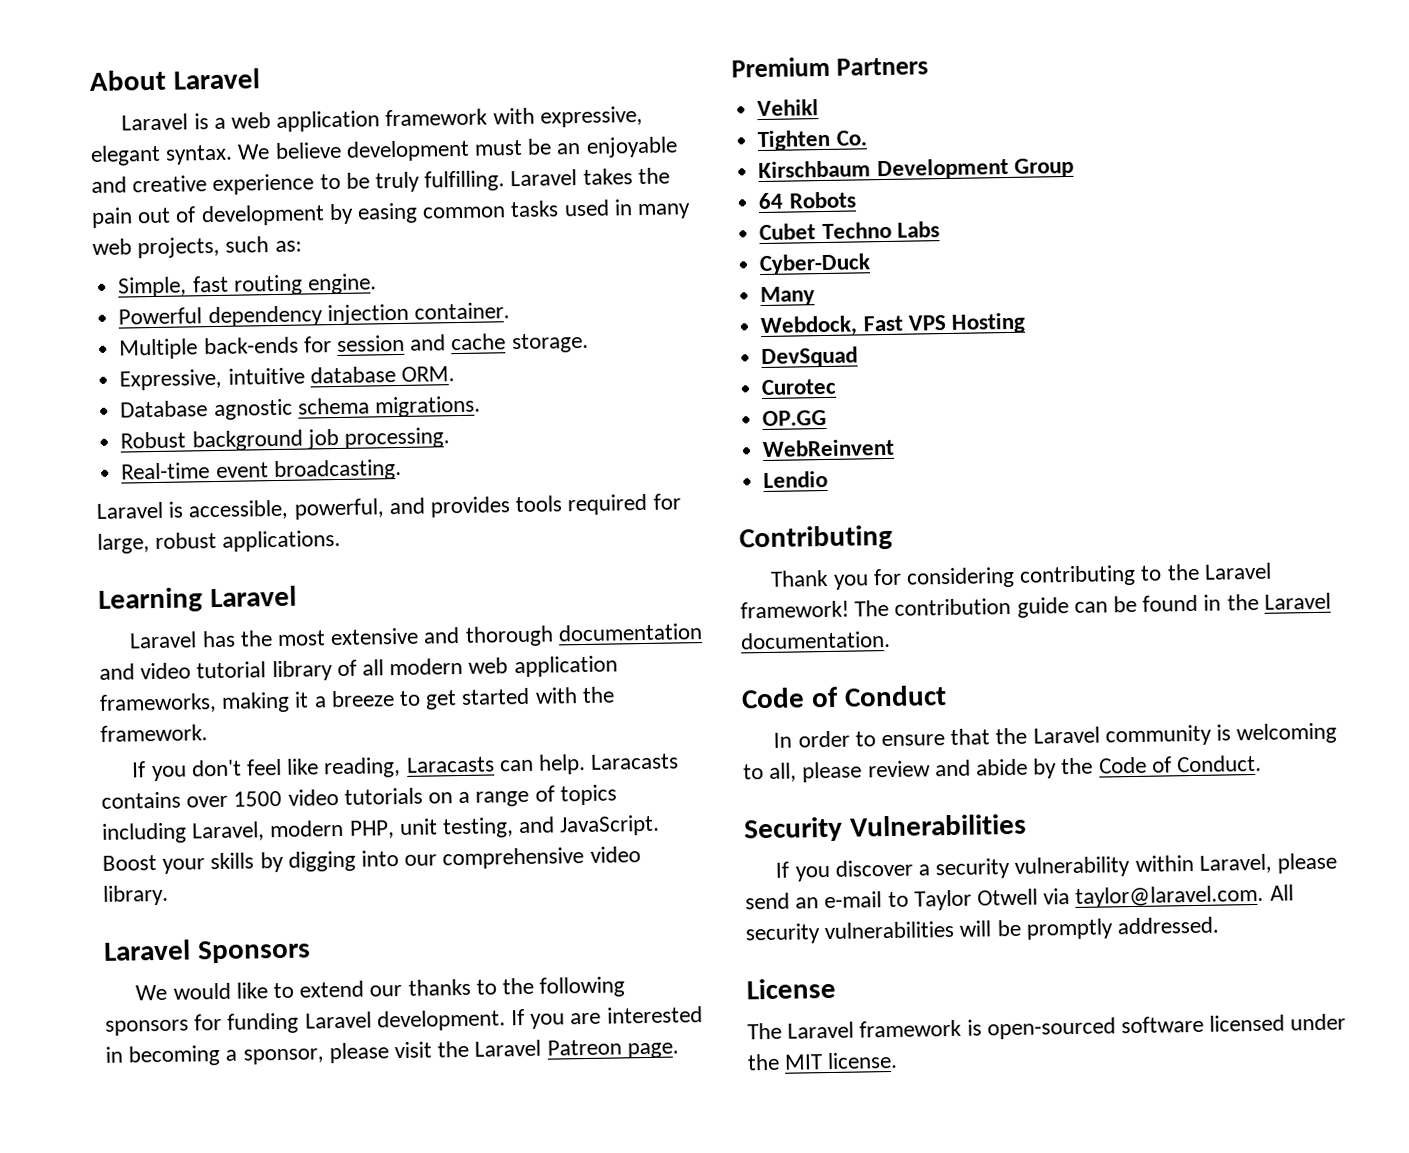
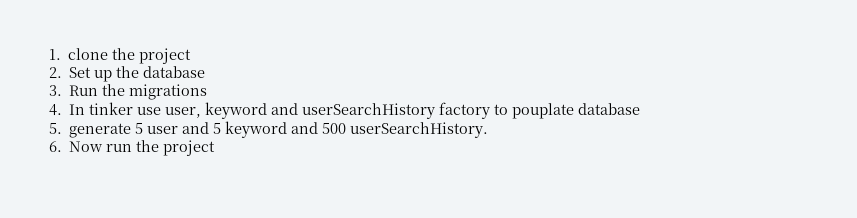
[89,68,260,92] [121,105,643,132] [90,136,678,167] [91,167,670,196] [91,199,692,228] [92,236,302,259] [118,273,377,298] [118,302,510,328] [119,332,589,360] [119,366,455,391] [120,395,481,421] [120,427,450,452] [121,458,402,482] [96,493,681,521] [97,529,342,554] [98,585,297,613] [129,623,703,649] [99,655,618,682] [99,686,615,714] [100,724,208,742] [131,753,680,782] [101,784,617,809] [101,814,661,844] [102,846,641,874] [102,884,169,906] [103,939,311,964] [135,976,626,1001] [105,1006,703,1036] [105,1039,679,1067] [731,56,929,78] [757,99,820,117] [757,129,867,152] [758,157,1074,181] [758,191,856,210] [759,221,940,241] [759,253,872,276] [760,286,816,307] [760,312,1026,338] [761,346,859,369] [761,378,838,396] [762,409,828,427] [762,438,896,458] [763,470,829,489] [739,524,893,552] [770,562,1272,590] [740,592,1331,619] [740,630,891,650] [741,685,947,709] [773,722,1338,748] [743,754,1263,783] [743,813,1027,843] [775,852,1338,882] [745,884,1294,911] [745,916,1220,945] [746,977,836,1000] [747,1013,1347,1040] [747,1051,899,1071] About Laravel // Laravel is a web application framework with expressive, elegant syntax. We believe development must be an enjoyable and creative experience to be truly fulfilling. Laravel takes the pain out of development by easing common tasks used in many web projects, such as: // Simple, fast routing engine. // Powerful dependency injection container. // Multiple back-ends for session and cache storage. // Expressive, intuitive database ORM. // Database agnostic schema migrations. // Robust background job processing. // Real-time event broadcasting. // Laravel is accessible, powerful, and provides tools required for large, robust applications. // Learning Laravel // Laravel has the most extensive and thorough documentation and video tutorial library of all modern web application frameworks, making it a breeze to get started with the framework. // If you don't feel like reading, Laracasts can help. Laracasts contains over 1500 video tutorials on a range of topics including Laravel, modern PHP, unit testing, and JavaScript. Boost your skills by digging into our comprehensive video library. // Laravel Sponsors // We would like to extend our thanks to the following sponsors for funding Laravel development. If you are interested in becoming a sponsor, please visit the Laravel Patreon page. // Premium Partners // Vehikl // Tighten Co. // Kirschbaum Development Group // 64 Robots // Cubet Techno Labs // Cyber-Duck // Many // Webdock, Fast VPS Hosting // DevSquad // Curotec // OP.GG // WebReinvent // Lendio // Contributing // Thank you for considering contributing to the Laravel framework! The contribution guide can be found in the Laravel documentation. // Code of Conduct // In order to ensure that the Laravel community is welcoming to all, please review and abide by the Code of Conduct. // Security Vulnerabilities // If you discover a security vulnerability within Laravel, please send an e-mail to Taylor Otwell via taylor@laravel.com. All security vulnerabilities will be promptly addressed. // License // The Laravel framework is open-sourced software licensed under the MIT license. -> [49,48,192,64] [49,66,206,82] [49,84,208,100] [49,102,641,119] [49,121,489,138] [49,140,216,156] 1. clone the project // 2. Set up the database // 3. Run the migrations // 4. In tinker use user, keyword and userSearchHistory factory to pouplate database // 5. generate 5 user and 5 keyword and 500 userSearchHistory. // 6. Now run the project

